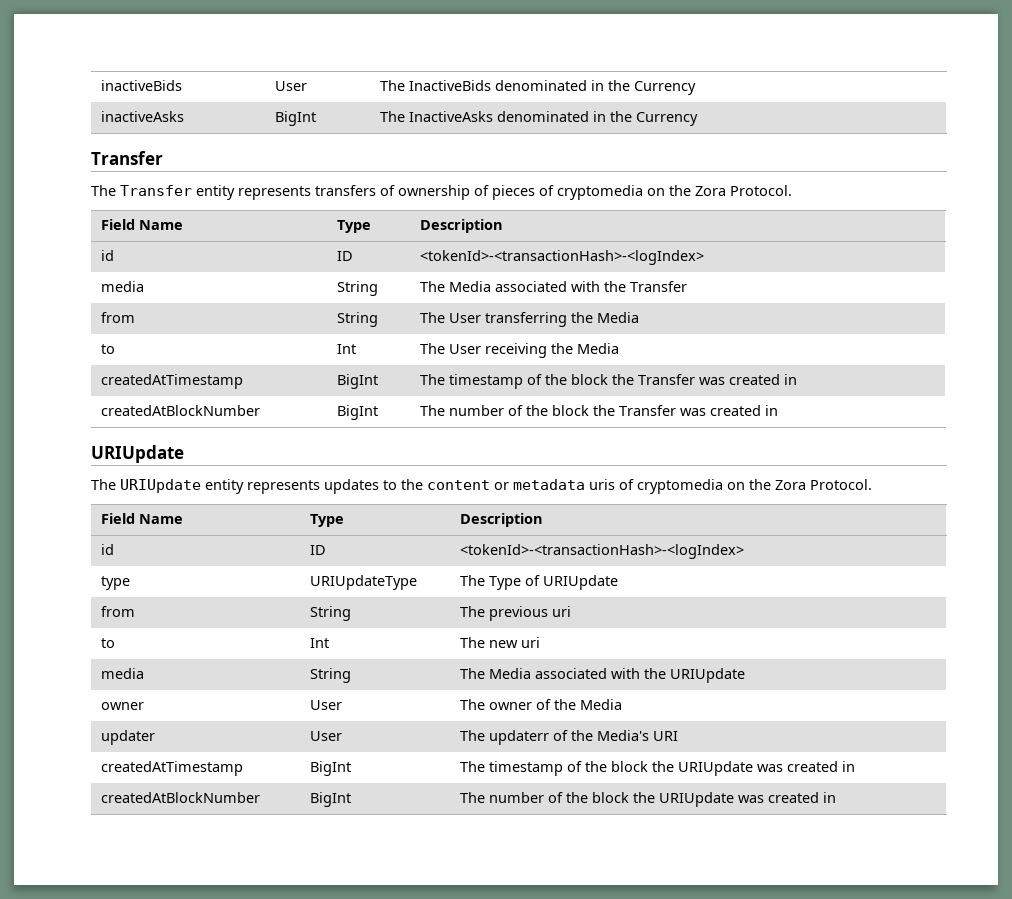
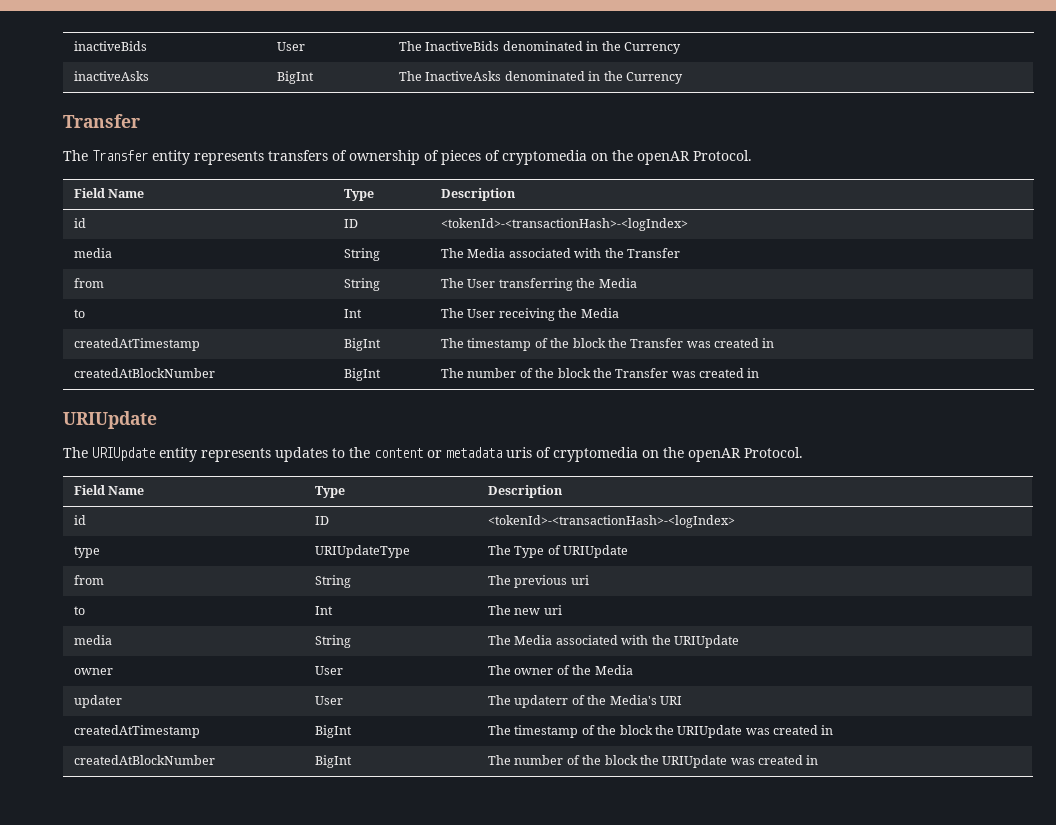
[695,186,726,196] Zora -> [637,151,690,165] openAR
[775,480,806,490] Zora -> [688,448,741,462] openAR

